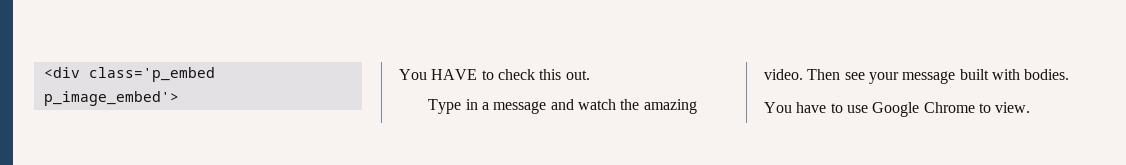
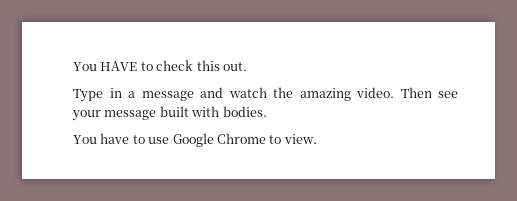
[43,67,215,82] [43,91,179,106] <div class='p_embed p_image_embed'> // -> (73, 66) none

